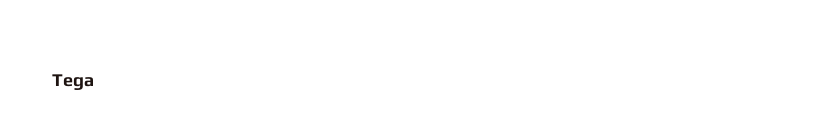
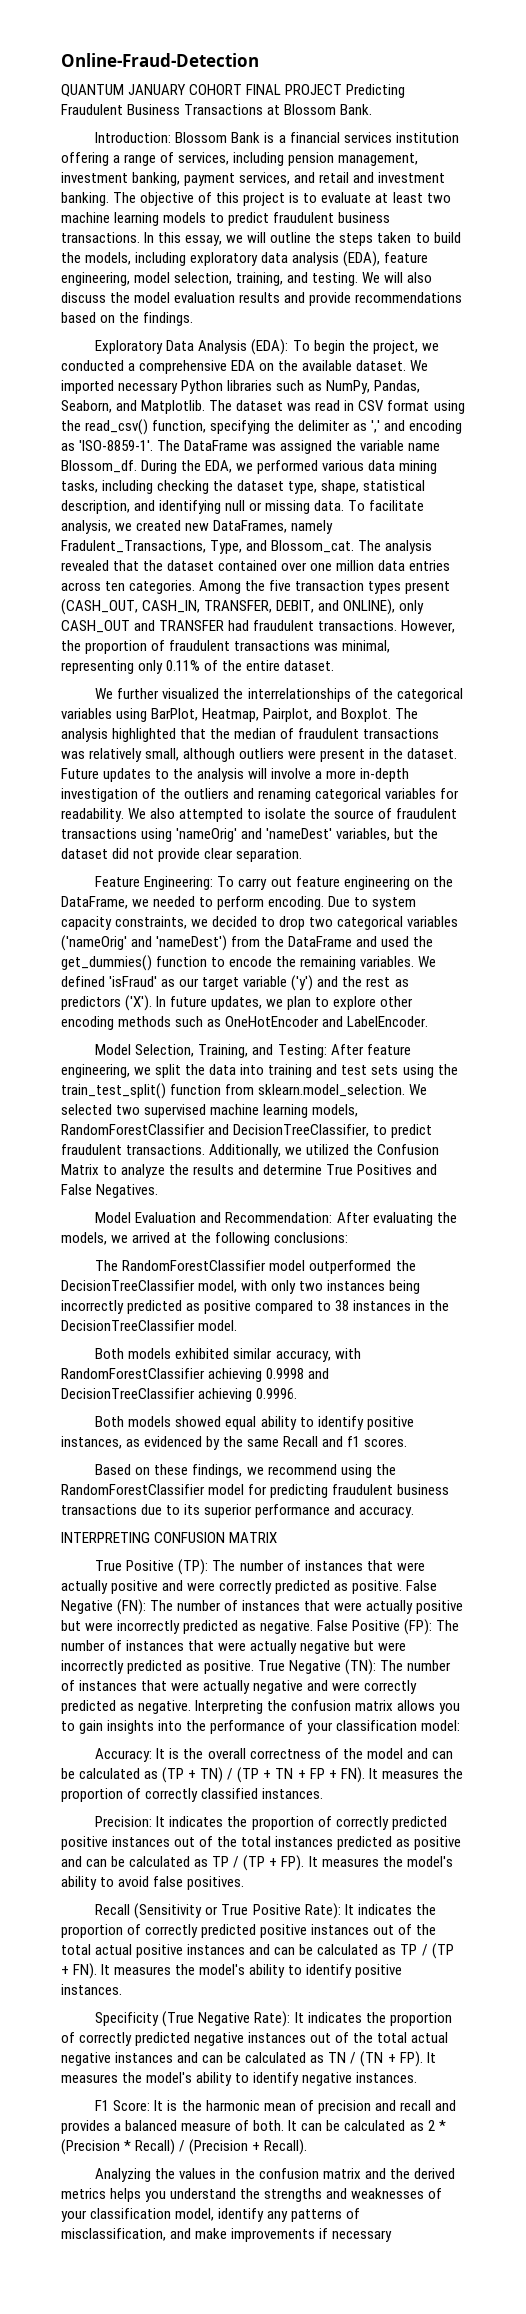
[52,74,94,90] Tega -> [61,53,259,67] [61,84,406,98] [61,104,373,115] [95,132,459,143] [61,152,419,166] [61,172,446,186] [61,192,451,206] [61,212,391,226] [61,232,461,246] [61,251,429,267] [61,272,433,286] [61,292,463,306] [61,312,194,326] [95,339,439,355] [61,360,429,374] [61,380,421,394] [61,400,465,414] [61,419,463,435] [61,440,441,454] [61,460,438,474] [61,480,426,494] [61,500,425,514] [61,520,334,534] [61,540,433,554] [61,560,451,571] [61,580,451,594] [61,599,425,615] [61,620,456,633] [61,640,391,654] [61,660,335,674] [95,688,463,702] [61,708,419,722] [61,728,440,742] [61,748,458,762] [61,768,410,782] [61,788,460,802] [61,808,458,822] [61,828,439,842] [61,848,303,862] [95,876,453,890] [61,896,417,910] [61,916,459,930] [61,935,434,951] [61,955,437,971] [61,975,409,991] [61,995,414,1011] [61,1016,429,1030] [95,1044,411,1058] [61,1064,458,1078] [61,1083,428,1099] [61,1104,359,1118] [61,1124,433,1138] [61,1144,440,1158] [61,1164,438,1178] [61,1184,159,1198] [95,1212,457,1226] [61,1232,349,1246] [95,1260,416,1274] [61,1280,421,1294] [61,1300,450,1314] [61,1320,238,1331] [95,1348,361,1362] [61,1368,330,1382] [61,1388,298,1402] [95,1416,414,1430] [61,1436,408,1450] [95,1464,396,1478] [61,1484,450,1498] [61,1504,415,1518] [61,1532,278,1543] [95,1559,425,1575] [61,1580,438,1594] [61,1599,464,1615] [61,1619,460,1635] [61,1640,407,1654] [61,1659,452,1675] [61,1680,418,1694] [61,1700,461,1714] [61,1720,461,1734] [95,1748,453,1762] [61,1767,463,1783] [61,1788,324,1802] [95,1816,447,1830] [61,1836,462,1850] [61,1855,453,1871] [61,1876,245,1890] [95,1903,436,1919] [61,1924,437,1938] [61,1943,454,1959] [61,1963,403,1979] [61,1984,122,1995] [95,2011,452,2027] [61,2032,449,2046] [61,2051,436,2067] [61,2072,418,2086] [95,2100,456,2114] [61,2120,446,2134] [61,2139,308,2155] [95,2168,455,2182] [61,2188,443,2202] [61,2208,361,2222] [61,2228,393,2242] Online-Fraud-Detection // QUANTUM JANUARY COHORT FINAL PROJECT Predicting Fraudulent Business Transactions at Blossom Bank. // Introduction: Blossom Bank is a financial services institution offering a range of services, including pension management, investment banking, payment services, and retail and investment banking. The objective of this project is to evaluate at least two machine learning models to predict fraudulent business transactions. In this essay, we will outline the steps taken to build the models, including exploratory data analysis (EDA), feature engineering, model selection, training, and testing. We will also discuss the model evaluation results and provide recommendations based on the findings. // Exploratory Data Analysis (EDA): To begin the project, we conducted a comprehensive EDA on the available dataset. We imported necessary Python libraries such as NumPy, Pandas, Seaborn, and Matplotlib. The dataset was read in CSV format using the read_csv() function, specifying the delimiter as ',' and encoding as 'ISO-8859-1'. The DataFrame was assigned the variable name Blossom_df. During the EDA, we performed various data mining tasks, including checking the dataset type, shape, statistical description, and identifying null or missing data. To facilitate analysis, we created new DataFrames, namely Fradulent_Transactions, Type, and Blossom_cat. The analysis revealed that the dataset contained over one million data entries across ten categories. Among the five transaction types present (CASH_OUT, CASH_IN, TRANSFER, DEBIT, and ONLINE), only CASH_OUT and TRANSFER had fraudulent transactions. However, the proportion of fraudulent transactions was minimal, representing only 0.11% of the entire dataset. // We further visualized the interrelationships of the categorical variables using BarPlot, Heatmap, Pairplot, and Boxplot. The analysis highlighted that the median of fraudulent transactions was relatively small, although outliers were present in the dataset. Future updates to the analysis will involve a more in-depth investigation of the outliers and renaming categorical variables for readability. We also attempted to isolate the source of fraudulent transactions using 'nameOrig' and 'nameDest' variables, but the dataset did not provide clear separation. // Feature Engineering: To carry out feature engineering on the DataFrame, we needed to perform encoding. Due to system capacity constraints, we decided to drop two categorical variables ('nameOrig' and 'nameDest') from the DataFrame and used the get_dummies() function to encode the remaining variables. We defined 'isFraud' as our target variable ('y') and the rest as predictors ('X'). In future updates, we plan to explore other encoding methods such as OneHotEncoder and LabelEncoder. // Model Selection, Training, and Testing: After feature engineering, we split the data into training and test sets using the train_test_split() function from sklearn.model_selection. We selected two supervised machine learning models, RandomForestClassifier and DecisionTreeClassifier, to predict fraudulent transactions. Additionally, we utilized the Confusion Matrix to analyze the results and determine True Positives and False Negatives. // Model Evaluation and Recommendation: After evaluating the models, we arrived at the following conclusions: // The RandomForestClassifier model outperformed the DecisionTreeClassifier model, with only two instances being incorrectly predicted as positive compared to 38 instances in the DecisionTreeClassifier model. // Both models exhibited similar accuracy, with RandomForestClassifier achieving 0.9998 and DecisionTreeClassifier achieving 0.9996. // Both models showed equal ability to identify positive instances, as evidenced by the same Recall and f1 scores. // Based on these findings, we recommend using the RandomForestClassifier model for predicting fraudulent business transactions due to its superior performance and accuracy. // INTERPRETING CONFUSION MATRIX // True Positive (TP): The number of instances that were actually positive and were correctly predicted as positive. False Negative (FN): The number of instances that were actually positive but were incorrectly predicted as negative. False Positive (FP): The number of instances that were actually negative but were incorrectly predicted as positive. True Negative (TN): The number of instances that were actually negative and were correctly predicted as negative. Interpreting the confusion matrix allows you to gain insights into the performance of your classification model: // Accuracy: It is the overall correctness of the model and can be calculated as (TP + TN) / (TP + TN + FP + FN). It measures the proportion of correctly classified instances. // Precision: It indicates the proportion of correctly predicted positive instances out of the total instances predicted as positive and can be calculated as TP / (TP + FP). It measures the model's ability to avoid false positives. // Recall (Sensitivity or True Positive Rate): It indicates the proportion of correctly predicted positive instances out of the total actual positive instances and can be calculated as TP / (TP + FN). It measures the model's ability to identify positive instances. // Specificity (True Negative Rate): It indicates the proportion of correctly predicted negative instances out of the total actual negative instances and can be calculated as TN / (TN + FP). It measures the model's ability to identify negative instances. // F1 Score: It is the harmonic mean of precision and recall and provides a balanced measure of both. It can be calculated as 2 * (Precision * Recall) / (Precision + Recall). // Analyzing the values in the confusion matrix and the derived metrics helps you understand the strengths and weaknesses of your classification model, identify any patterns of misclassification, and make improvements if necessary

